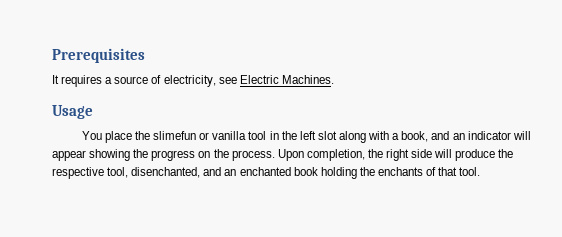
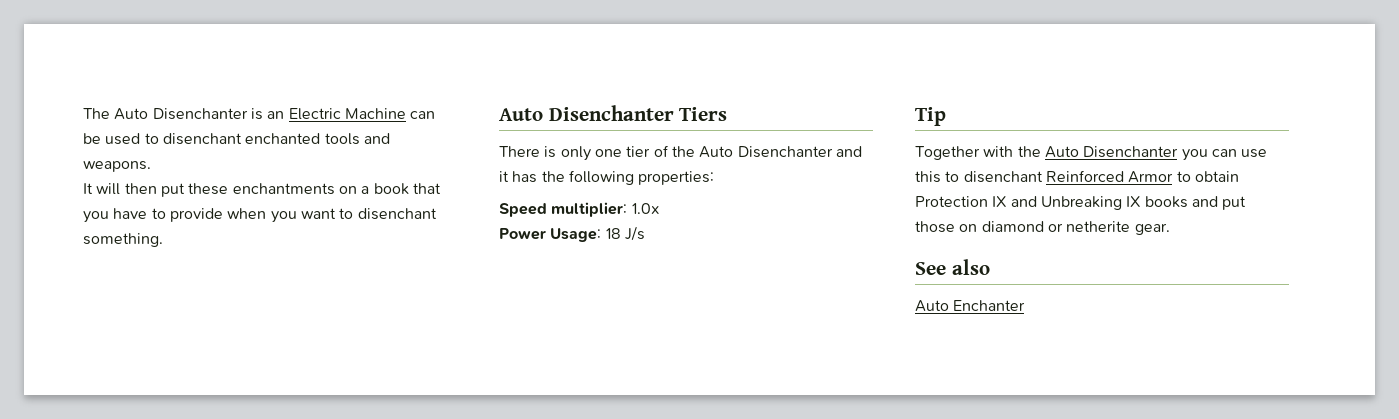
[52,48,145,63] [52,75,334,87] [52,105,93,119] [81,131,531,143] [52,149,514,161] [52,167,481,179] Prerequisites // It requires a source of electricity, see Electric Machines. // Usage // You place the slimefun or vanilla tool in the left slot along with a book, and an indicator will appear showing the progress on the process. Upon completion, the right side will produce the respective tool, disenchanted, and an enchanted book holding the enchants of that tool. -> [83,108,436,120] [83,133,390,145] [83,161,151,172] [83,183,441,197] [83,208,437,223] [83,233,163,247] [499,105,728,121] [499,145,862,161] [499,170,715,185] [499,202,659,217] [499,226,645,242] [915,107,946,126] [915,146,1268,161] [915,170,1239,183] [915,196,1247,210] [915,221,1170,235] [915,259,990,275] [915,300,1026,312] The Auto Disenchanter is an Electric Machine can be used to disenchant enchanted tools and weapons. // It will then put these enchantments on a book that you have to provide when you want to disenchant something. // Auto Disenchanter Tiers // There is only one tier of the Auto Disenchanter and it has the following properties: // Speed multiplier: 1.0x // Power Usage: 18 J/s // Tip // Together with the Auto Disenchanter you can use this to disenchant Reinforced Armor to obtain Protection IX and Unbreaking IX books and put those on diamond or netherite gear. // See also // Auto Enchanter

